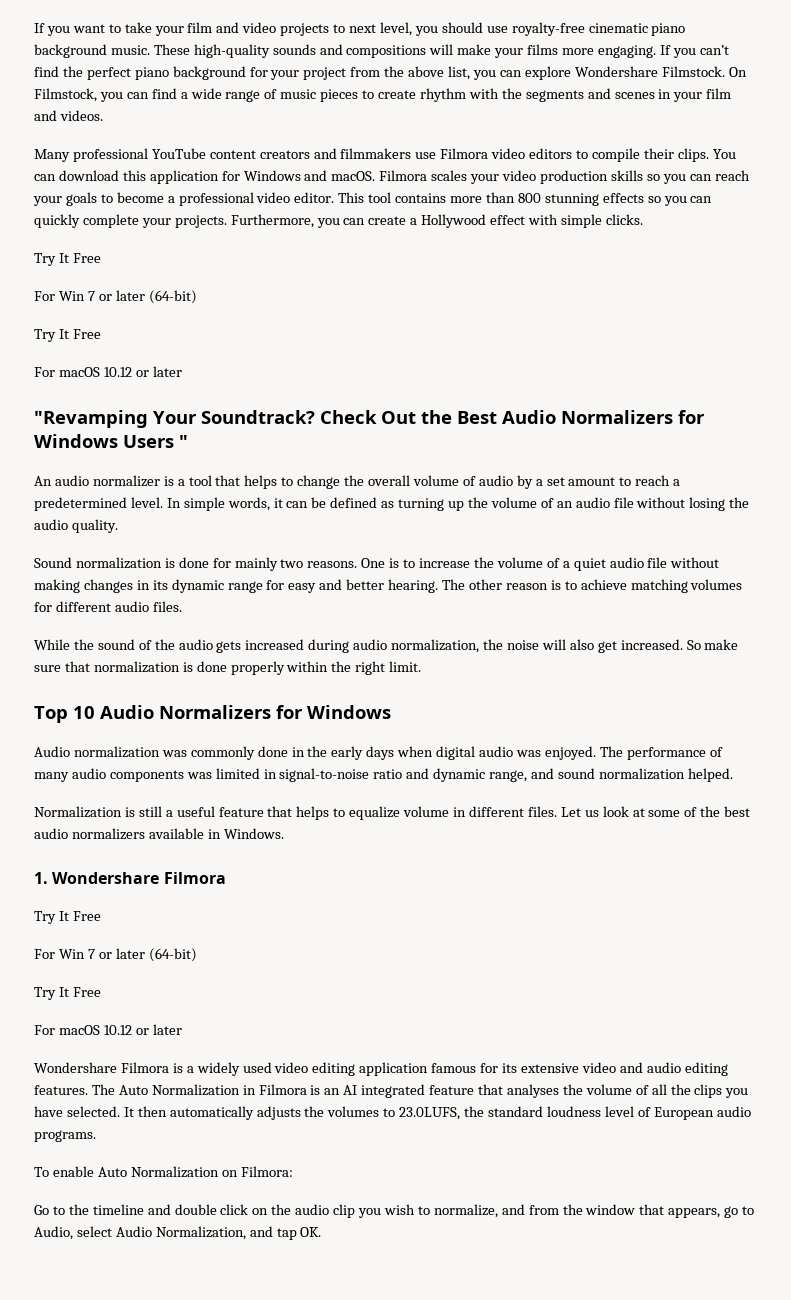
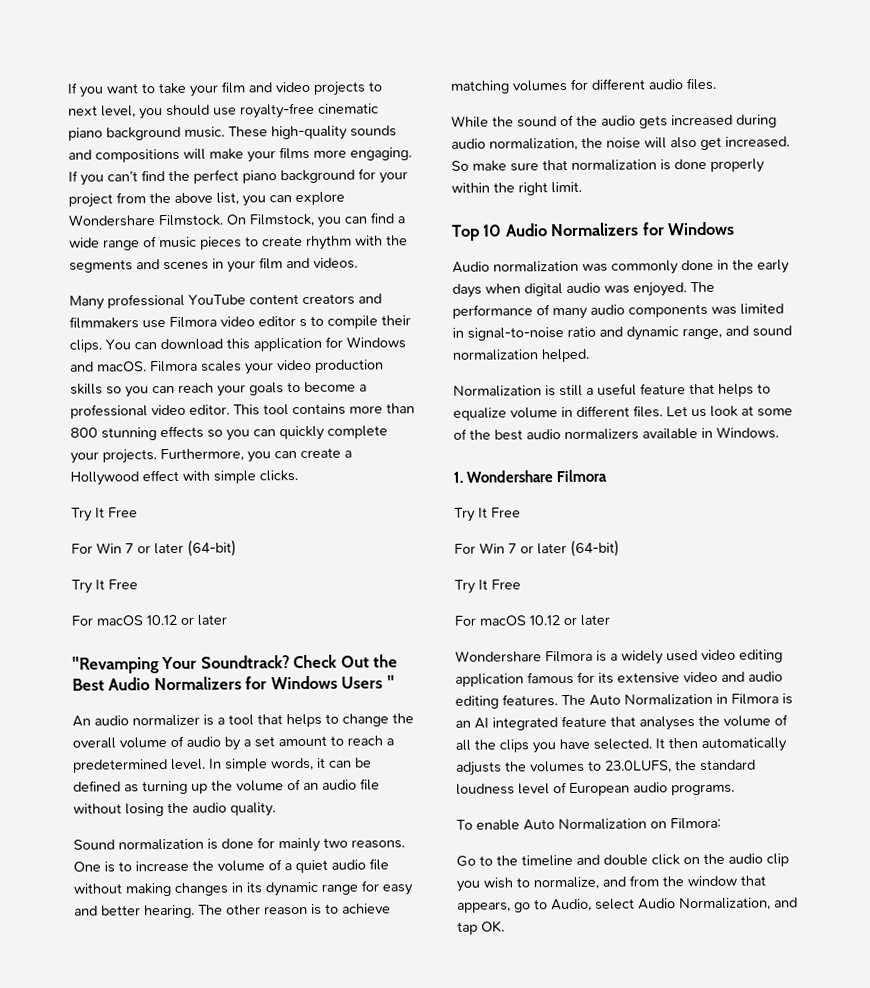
[529,148,573,159] editors -> [258,316,307,328] editor s

